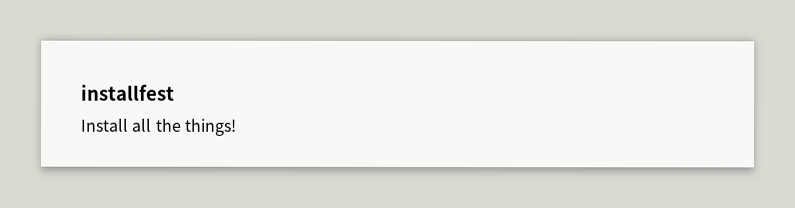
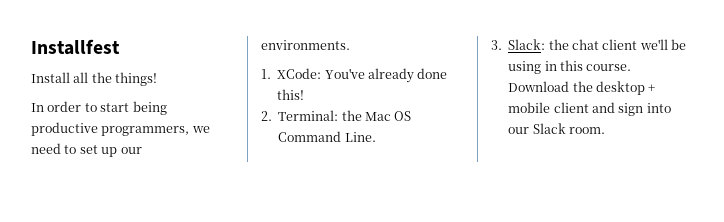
[81,84,175,101] installfest -> [31,39,120,55] Installfest
(236, 127) none -> [31,101,167,115] [31,122,210,136] [31,143,142,157] [261,40,350,50] [261,68,448,83] [277,89,305,100] [261,110,412,121] [278,131,376,142] [491,39,687,50] [508,60,632,74] [508,81,656,95] [508,102,671,116] [508,123,605,134] // In order to start being productive programmers, we need to set up our environments. // 1. XCode: You've already done this! // 2. Terminal: the Mac OS Command Line. // 3. Slack: the chat client we'll be using in this course. Download the desktop + mobile client and sign into our Slack room.

